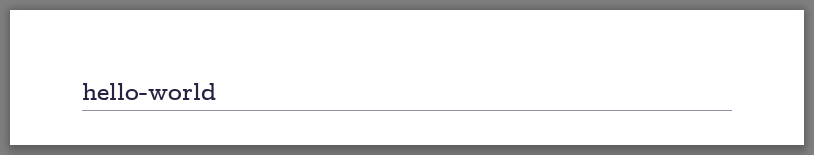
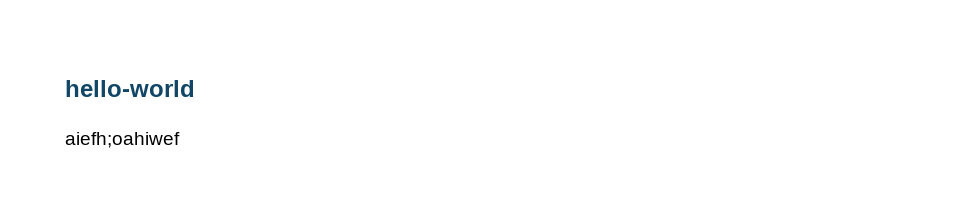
(216, 91) none -> [65,132,180,148] // aiefh;oahiwef

